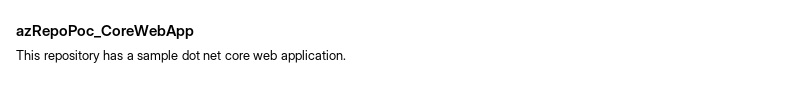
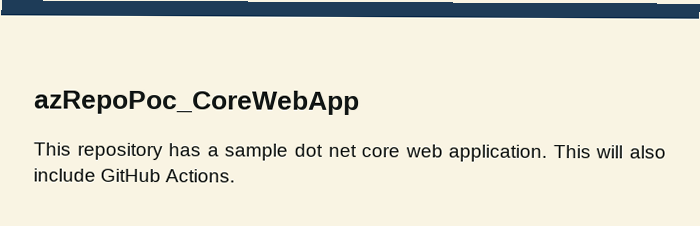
(346, 56) none -> [552,144,667,159] [33,168,236,183] This will also include GitHub Actions.

